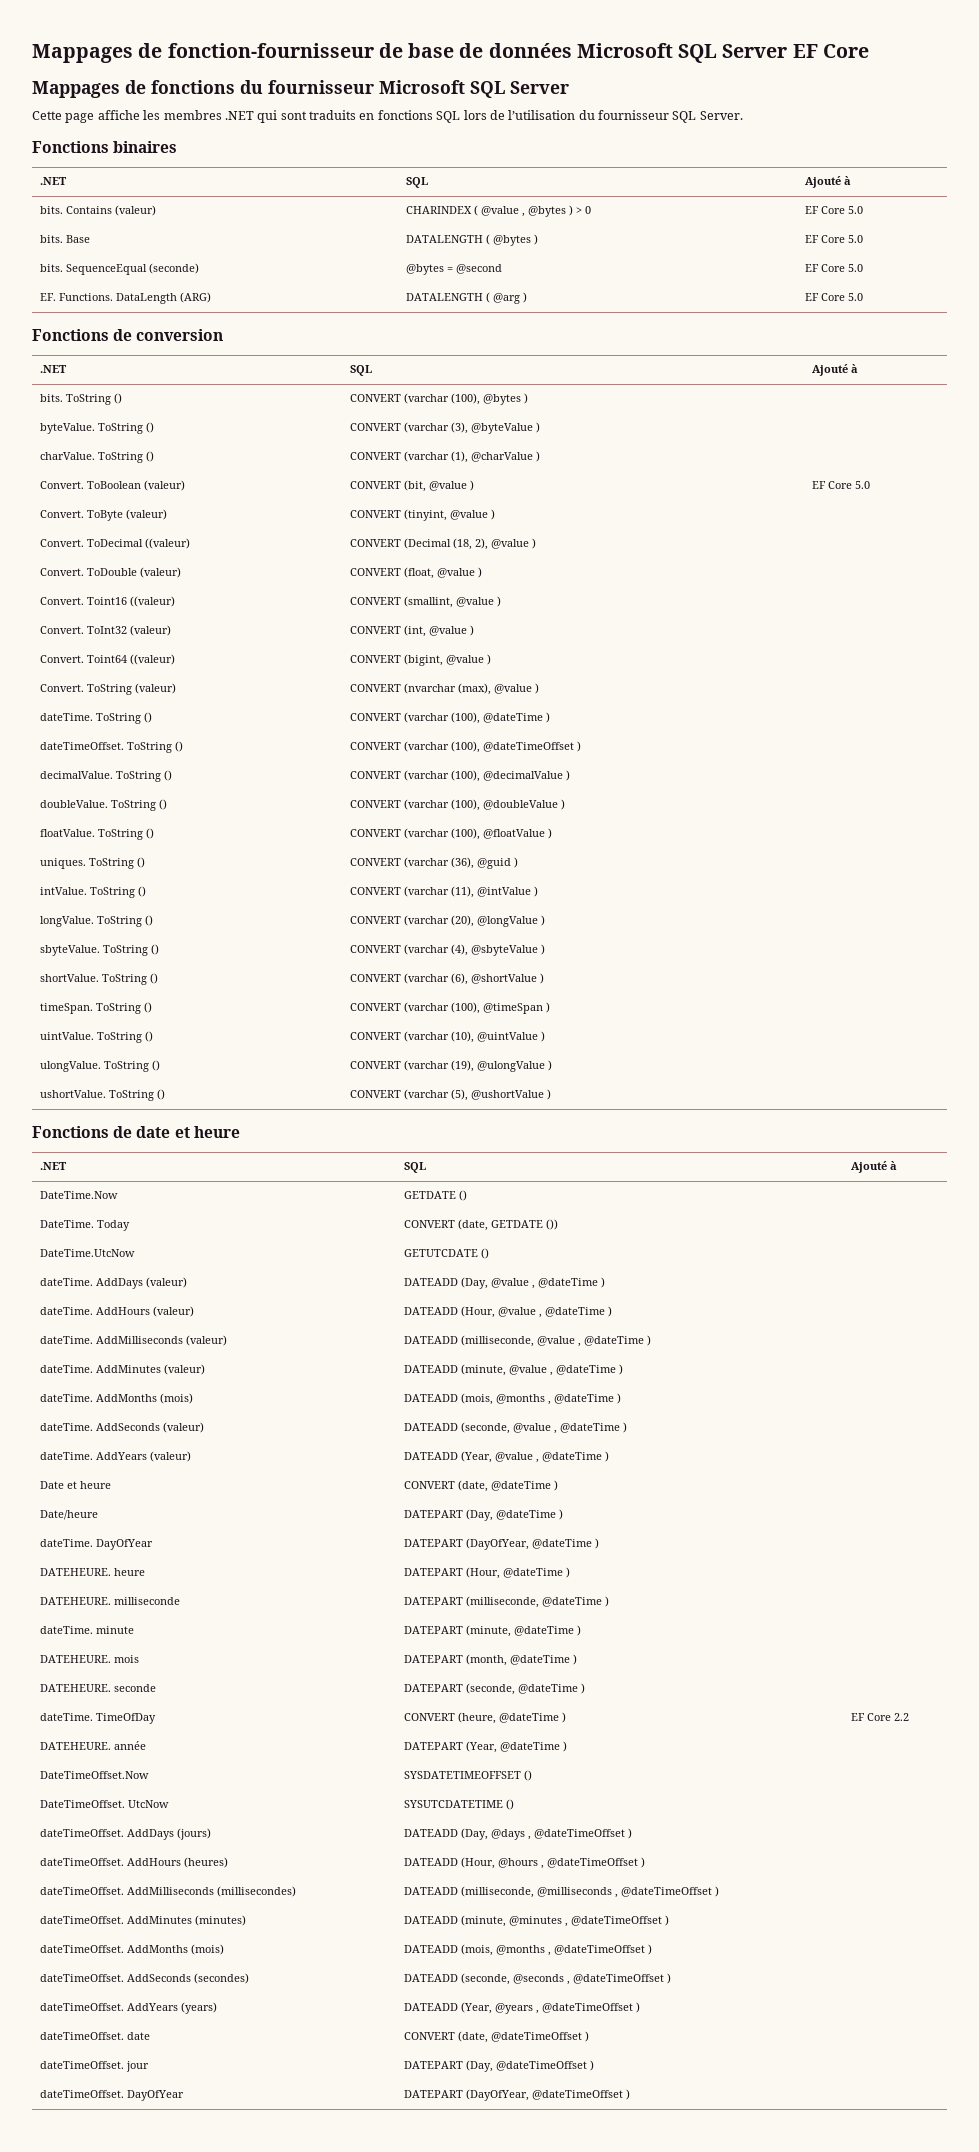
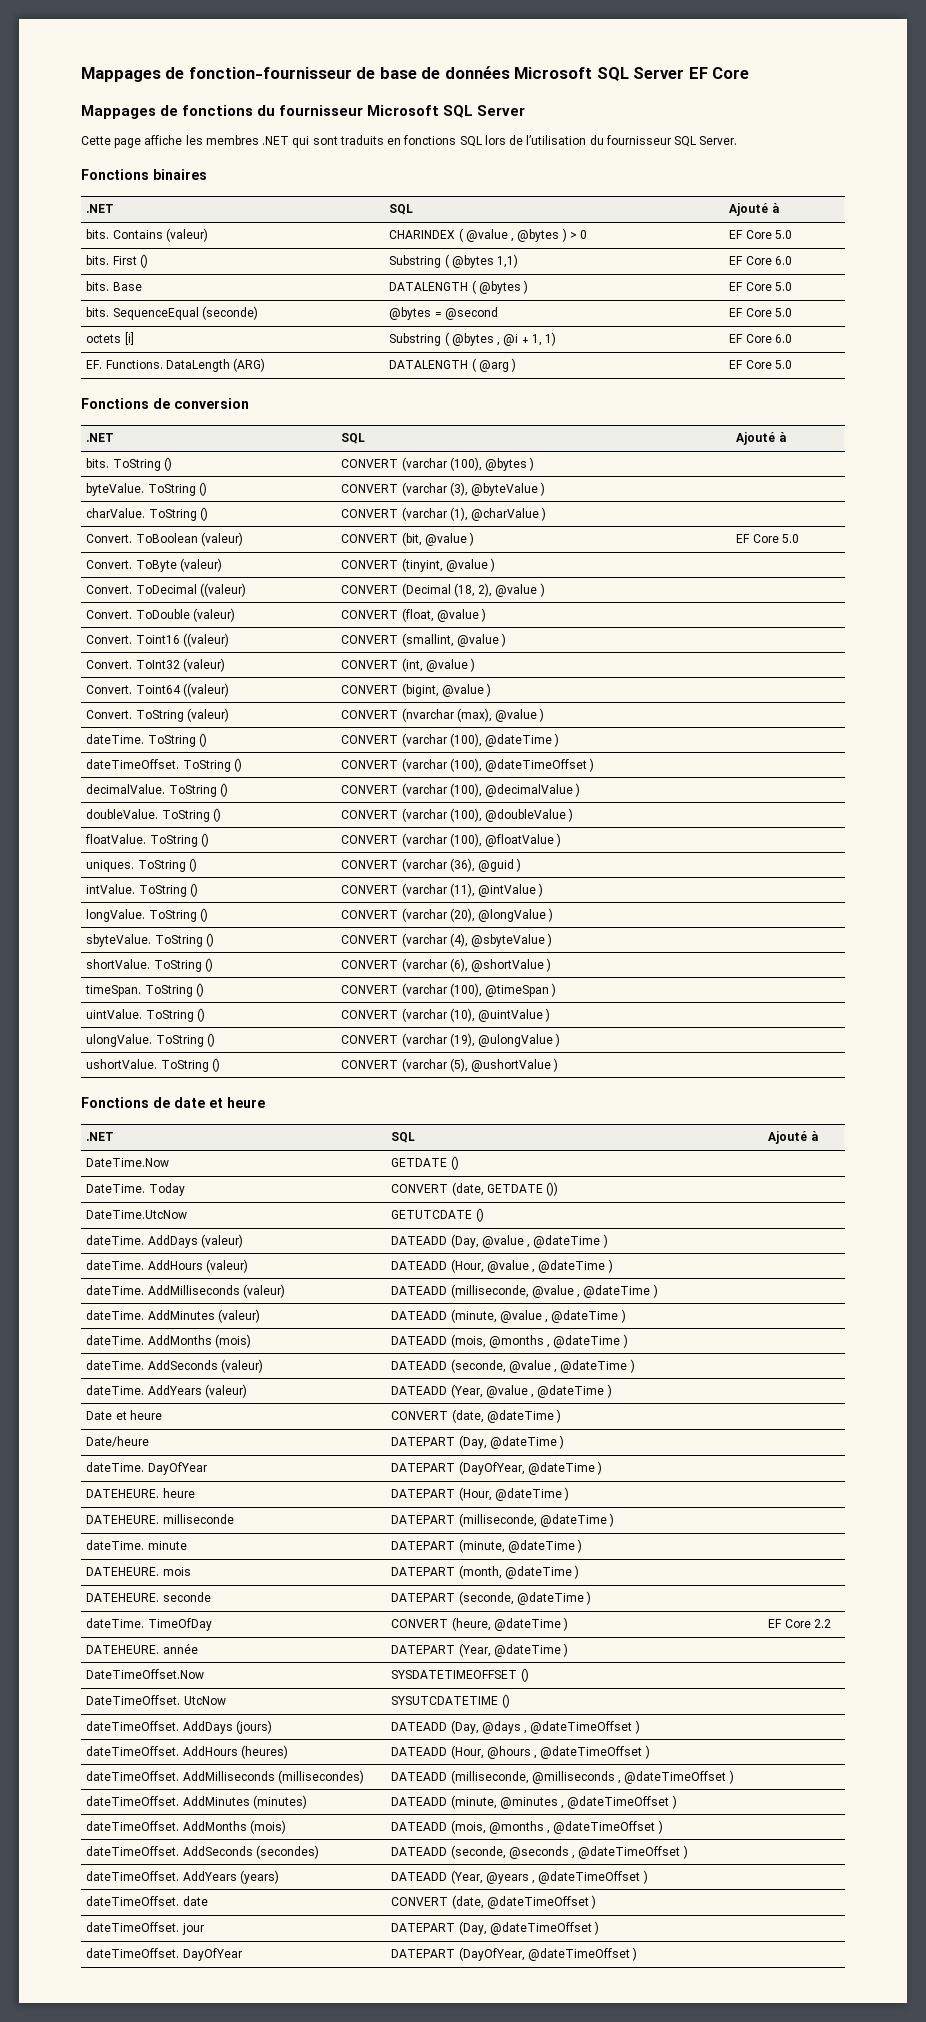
(864, 210) none -> [86,254,148,268] [389,254,519,268] [729,256,792,265] // bits. First () | Substring ( @bytes 1,1) | EF Core 6.0
(864, 268) none -> [86,332,134,345] [389,332,557,346] [729,334,792,343] // octets [i] | Substring ( @bytes , @i + 1, 1) | EF Core 6.0

